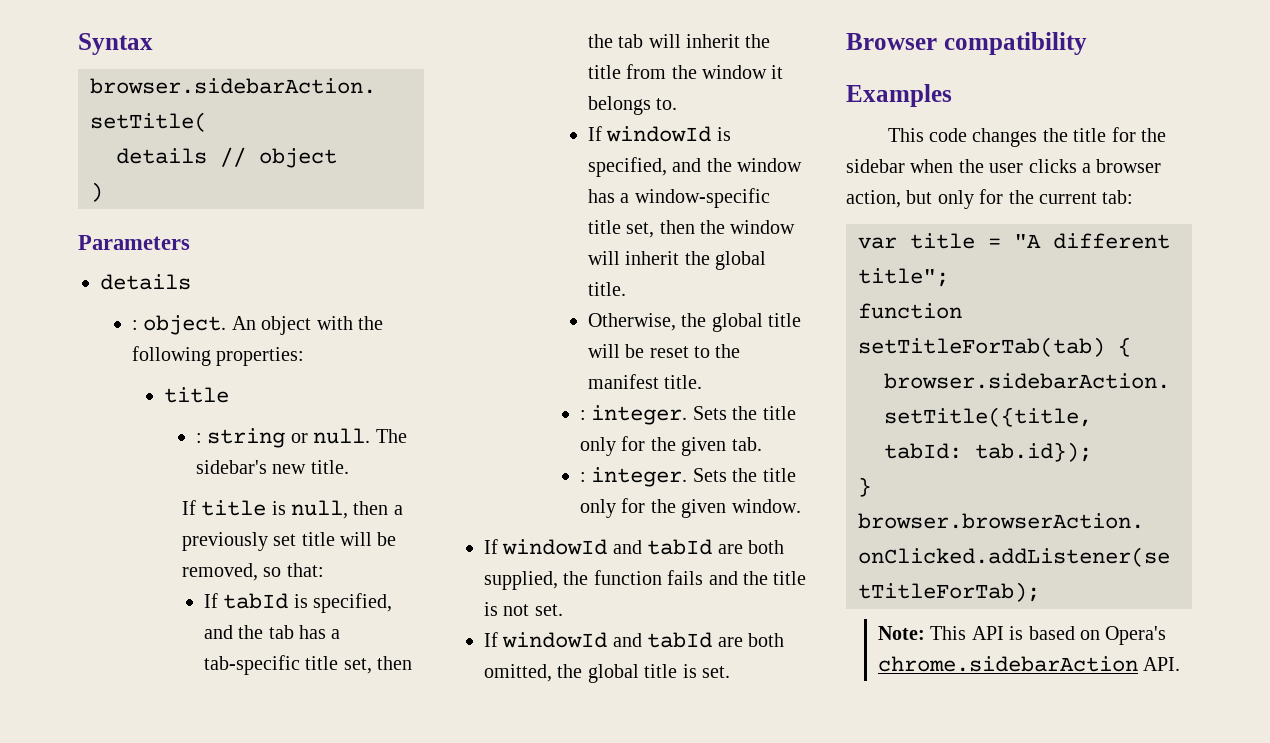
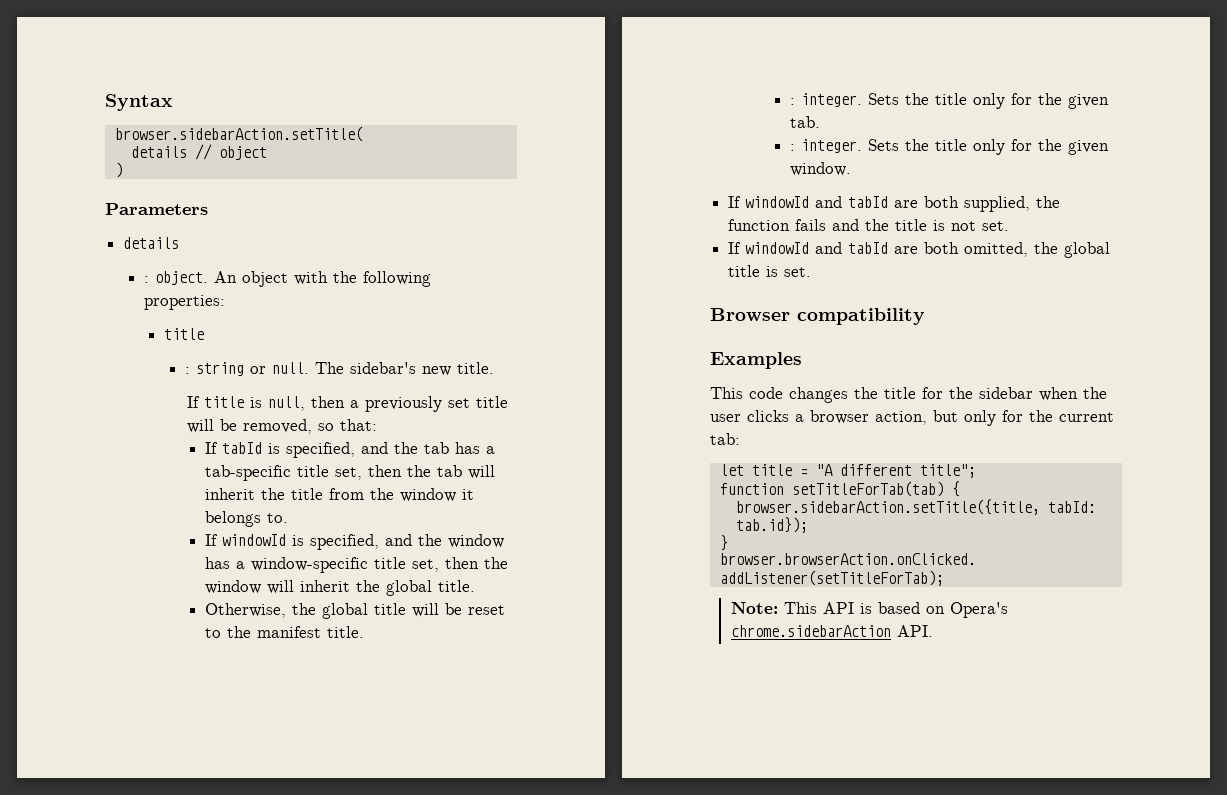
[858,237,897,249] var -> [719,464,744,476] let

